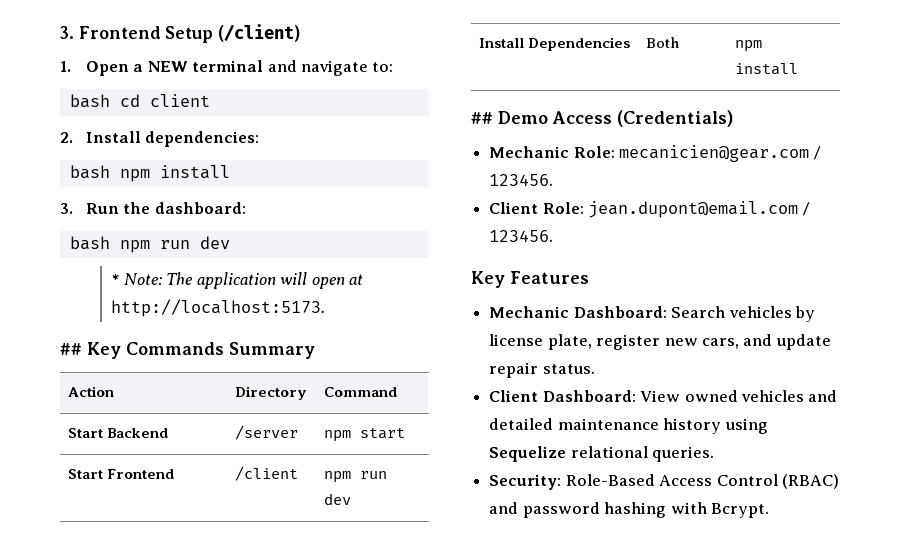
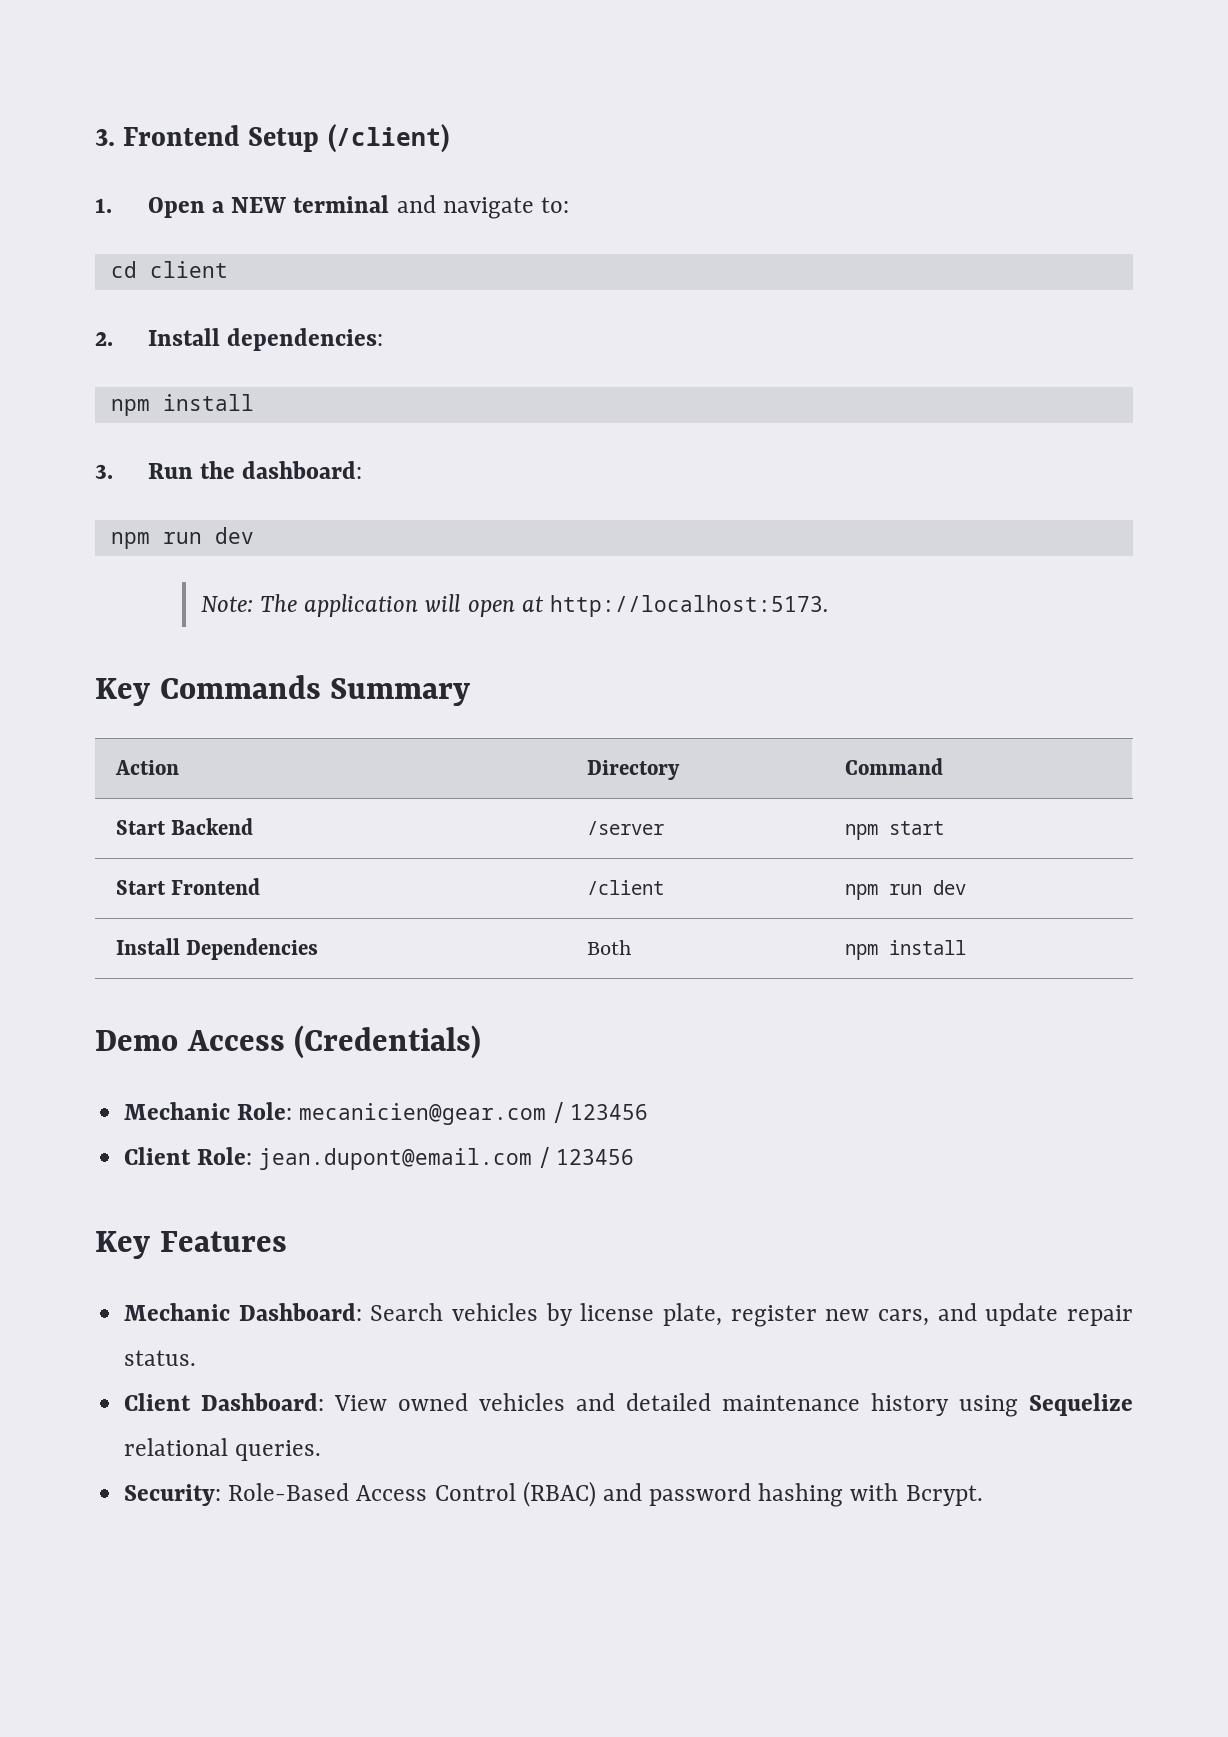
[69,94,110,108] bash -> (569, 205) none
[69,165,110,179] bash -> (384, 339) none
[69,236,230,253] [111,274,120,285] bash npm run dev // * -> [110,527,254,549] npm run dev //
[60,343,82,355] ## -> (829, 606) none
[471,112,493,124] ## -> (967, 947) none
[489,174,554,186] 123456. -> [569,1104,648,1120] 123456
[489,230,554,242] 123456. -> [555,1149,634,1165] 123456

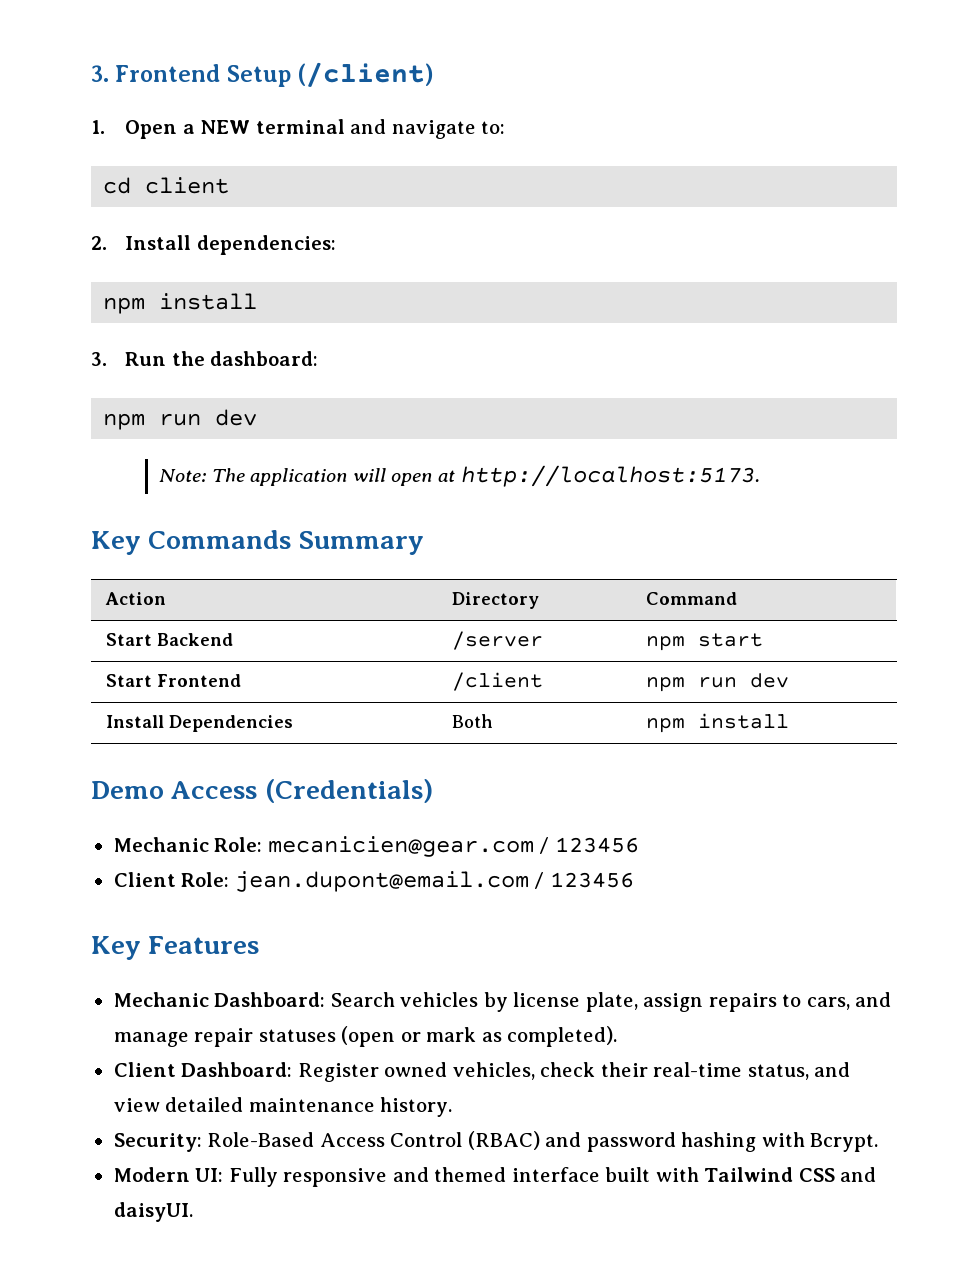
[730,1303,1134,1327] [124,1350,197,1366] [124,1393,1133,1417] [124,1438,322,1461] register new cars, and update repair status. // Client Dashboard: View owned vehicles and detailed maintenance history using Sequelize relational queries. -> [643,992,892,1012] [113,1026,618,1047] [113,1062,851,1082] [113,1097,453,1117] assign repairs to cars, and manage repair statuses (open or mark as completed). // Client Dashboard: Register owned vehicles, check their real-time status, and view detailed maintenance history.
(983, 1495) none -> [113,1167,877,1187] [113,1202,193,1222] // Modern UI: Fully responsive and themed interface built with Tailwind CSS and daisyUI.

